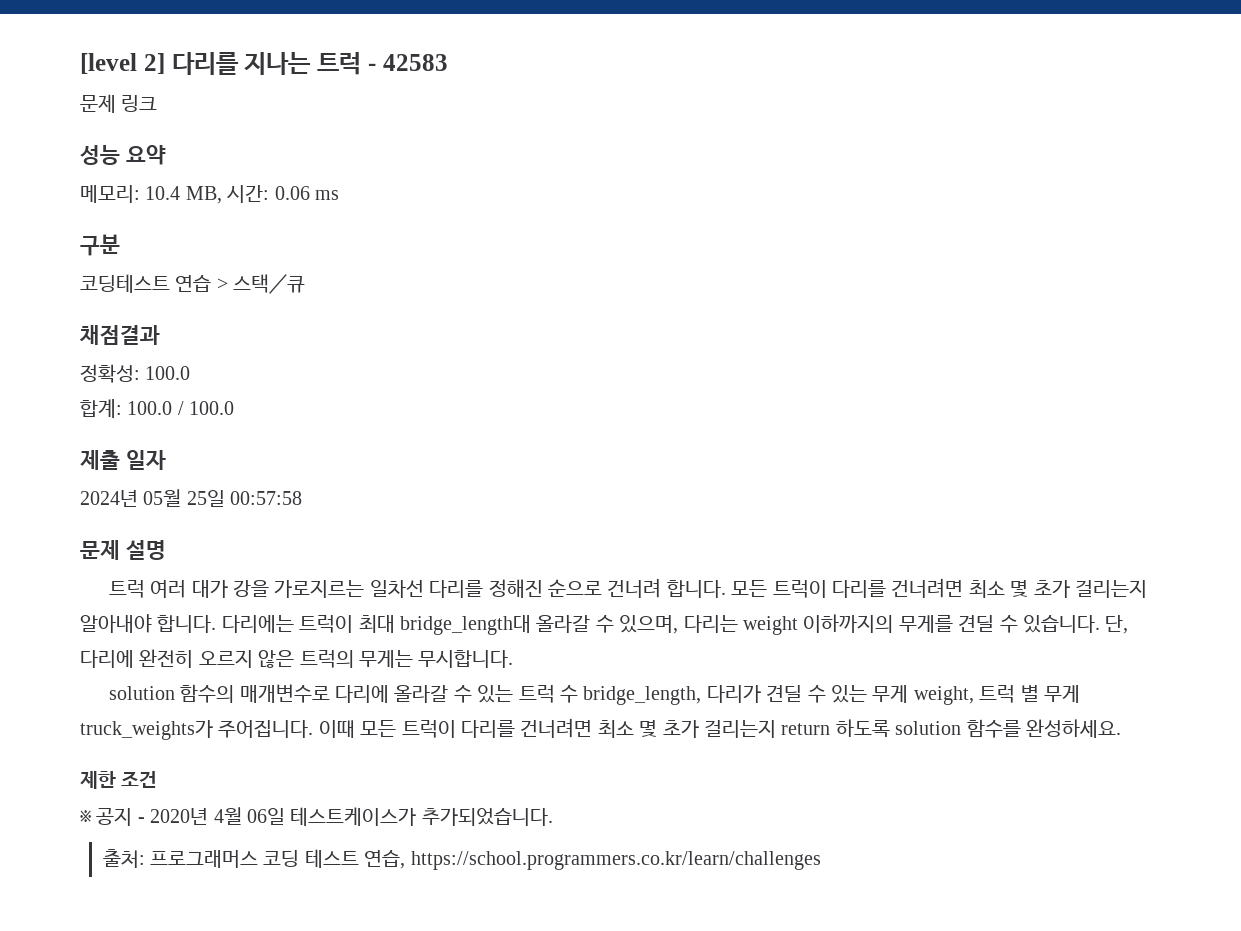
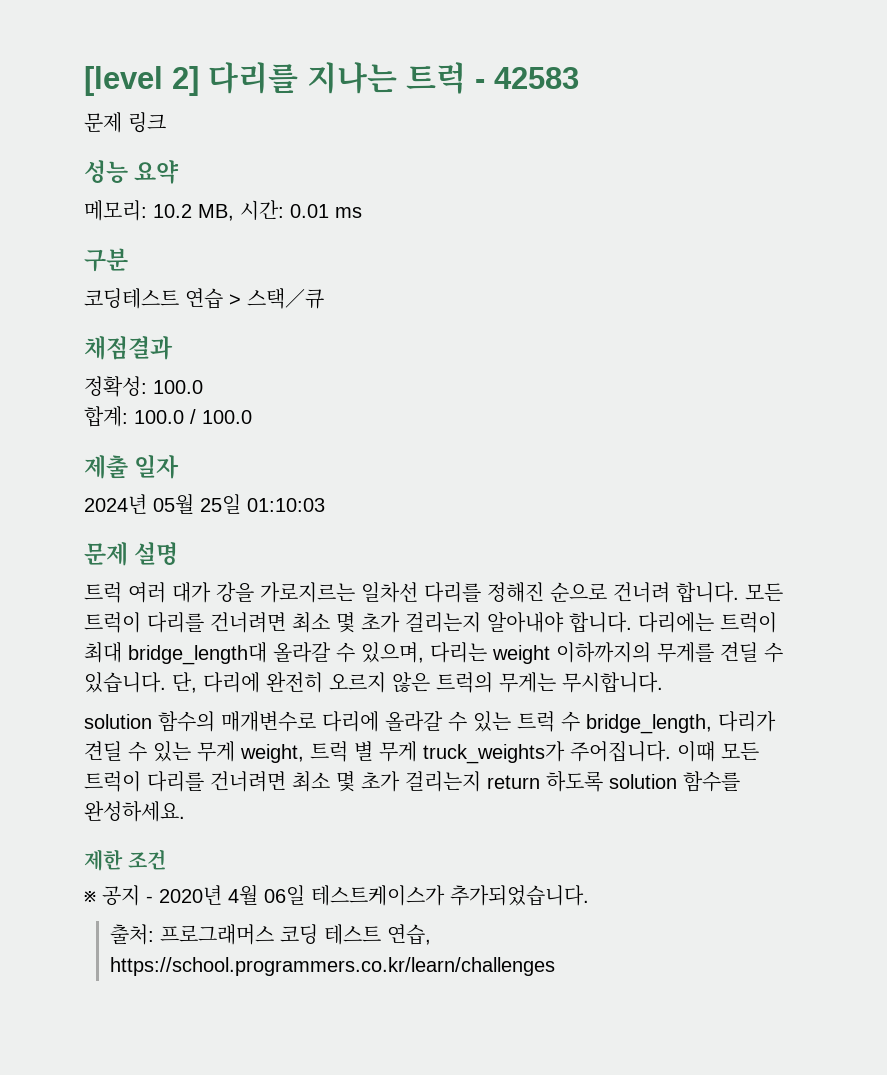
[145,186,181,200] 10.4 -> [153,204,192,218] 10.2
[274,186,310,200] 0.06 -> [290,204,329,218] 0.01
[230,491,303,505] 00:57:58 -> [247,498,325,512] 01:10:03

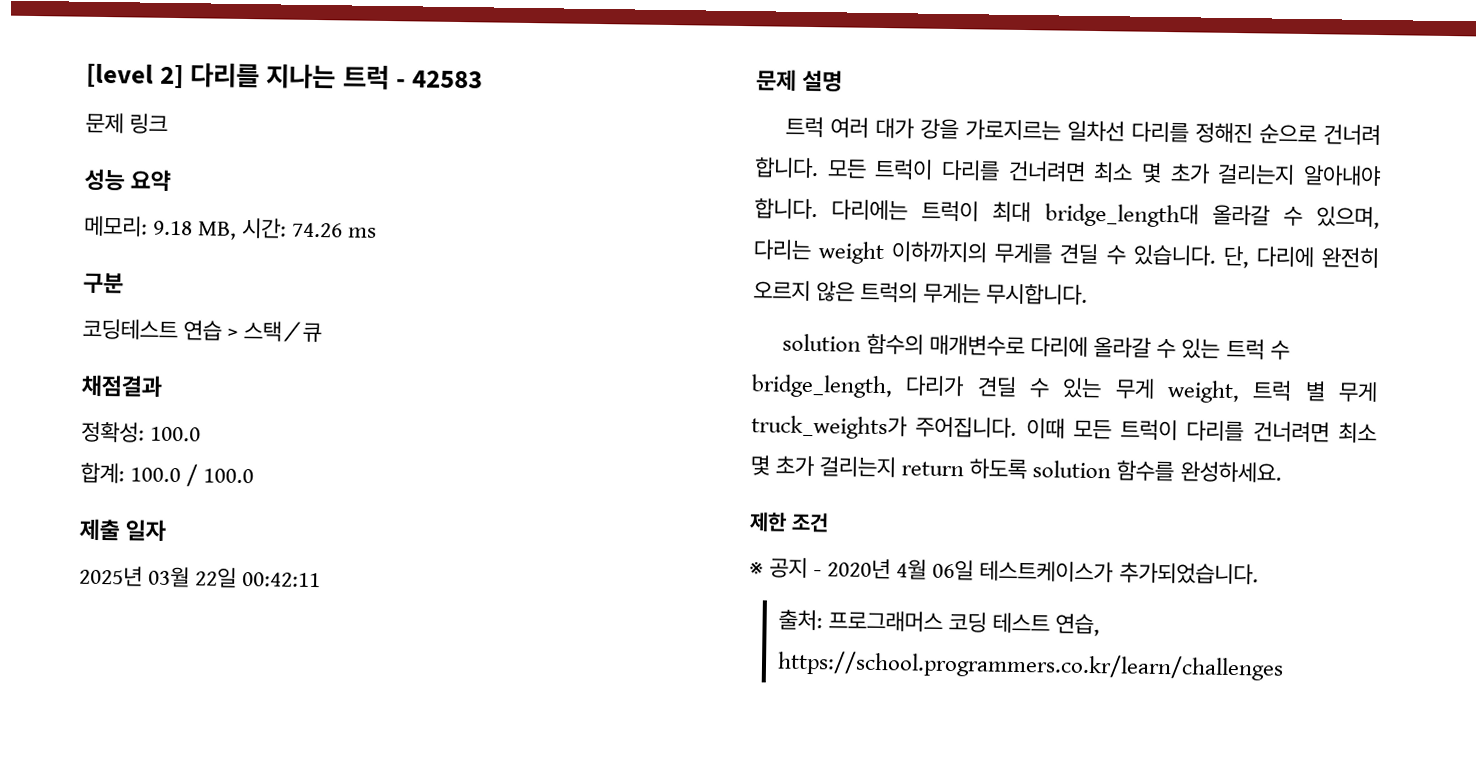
[153,204,192,218] 10.2 -> [153,220,194,236] 9.18
[290,204,329,218] 0.01 -> [292,222,344,238] 74.26
[84,493,325,514] 2024년 05월 25일 01:10:03 -> [79,565,322,588] 2025년 03월 22일 00:42:11

